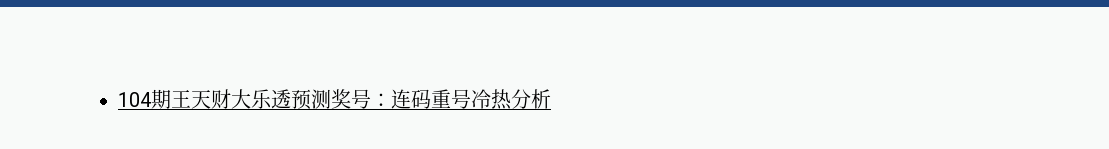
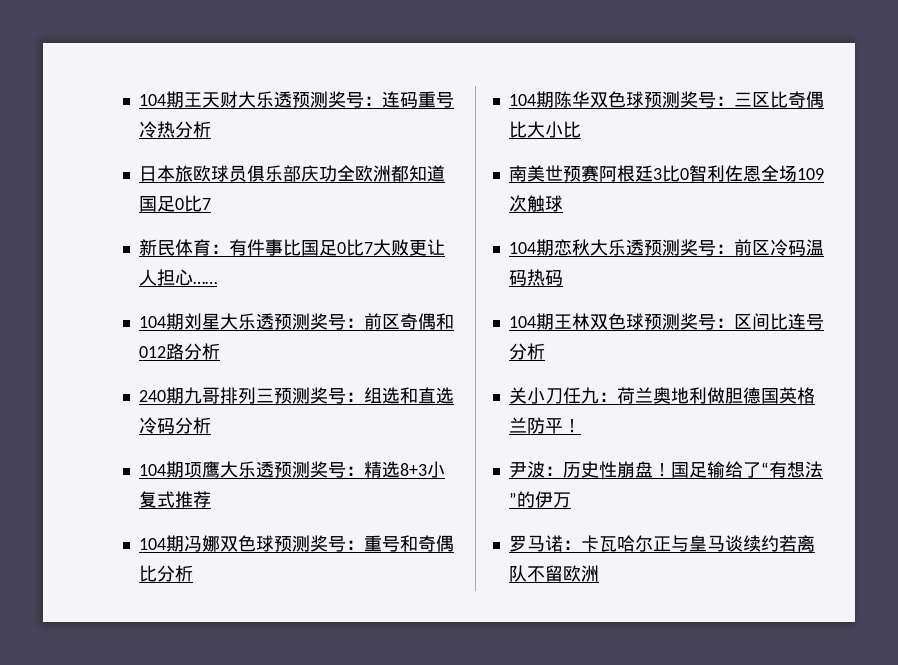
(551, 99) none -> [138,165,445,182] [138,195,211,212] [138,239,445,256] [138,269,217,286] [138,313,454,330] [138,343,220,360] [138,387,454,404] [138,417,211,434] [138,461,445,478] [138,491,211,508] [138,535,454,552] [138,565,193,582] [508,91,824,108] [508,121,581,138] [508,165,824,182] [508,195,563,212] [508,239,824,256] [508,269,563,286] [508,313,824,330] [508,343,545,360] [508,387,815,404] [508,417,581,434] [508,461,823,478] [508,491,571,508] [508,535,815,552] [508,565,599,582] // 日本旅欧球员俱乐部庆功全欧洲都知道国足0比7 // 新民体育：有件事比国足0比7大败更让人担心…… // 104期刘星大乐透预测奖号：前区奇偶和012路分析 // 240期九哥排列三预测奖号：组选和直选冷码分析 // 104期项鹰大乐透预测奖号：精选8+3小复式推荐 // 104期冯娜双色球预测奖号：重号和奇偶比分析 // 104期陈华双色球预测奖号：三区比奇偶比大小比 // 南美世预赛阿根廷3比0智利佐恩全场109次触球 // 104期恋秋大乐透预测奖号：前区冷码温码热码 // 104期王林双色球预测奖号：区间比连号分析 // 关小刀任九：荷兰奥地利做胆德国英格兰防平！ // 尹波：历史性崩盘！国足输给了“有想法”的伊万 // 罗马诺：卡瓦哈尔正与皇马谈续约若离队不留欧洲

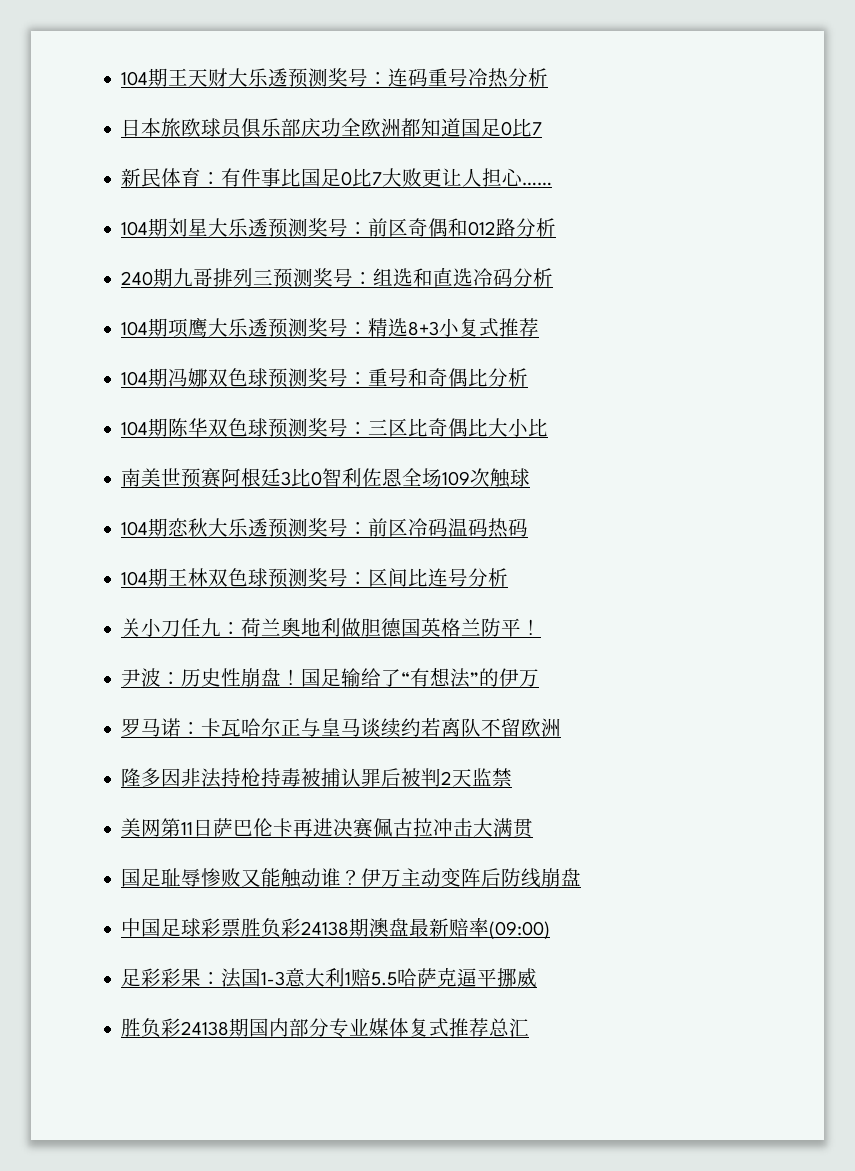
(599, 573) none -> [121,768,513,788] [121,818,534,838] [121,868,582,888] [121,918,551,939] [121,967,538,988] [121,1018,530,1038] // 隆多因非法持枪持毒被捕认罪后被判2天监禁 // 美网第11日萨巴伦卡再进决赛佩古拉冲击大满贯 // 国足耻辱惨败又能触动谁？伊万主动变阵后防线崩盘 // 中国足球彩票胜负彩24138期澳盘最新赔率(09:00) // 足彩彩果：法国1-3意大利1赔5.5哈萨克逼平挪威 // 胜负彩24138期国内部分专业媒体复式推荐总汇

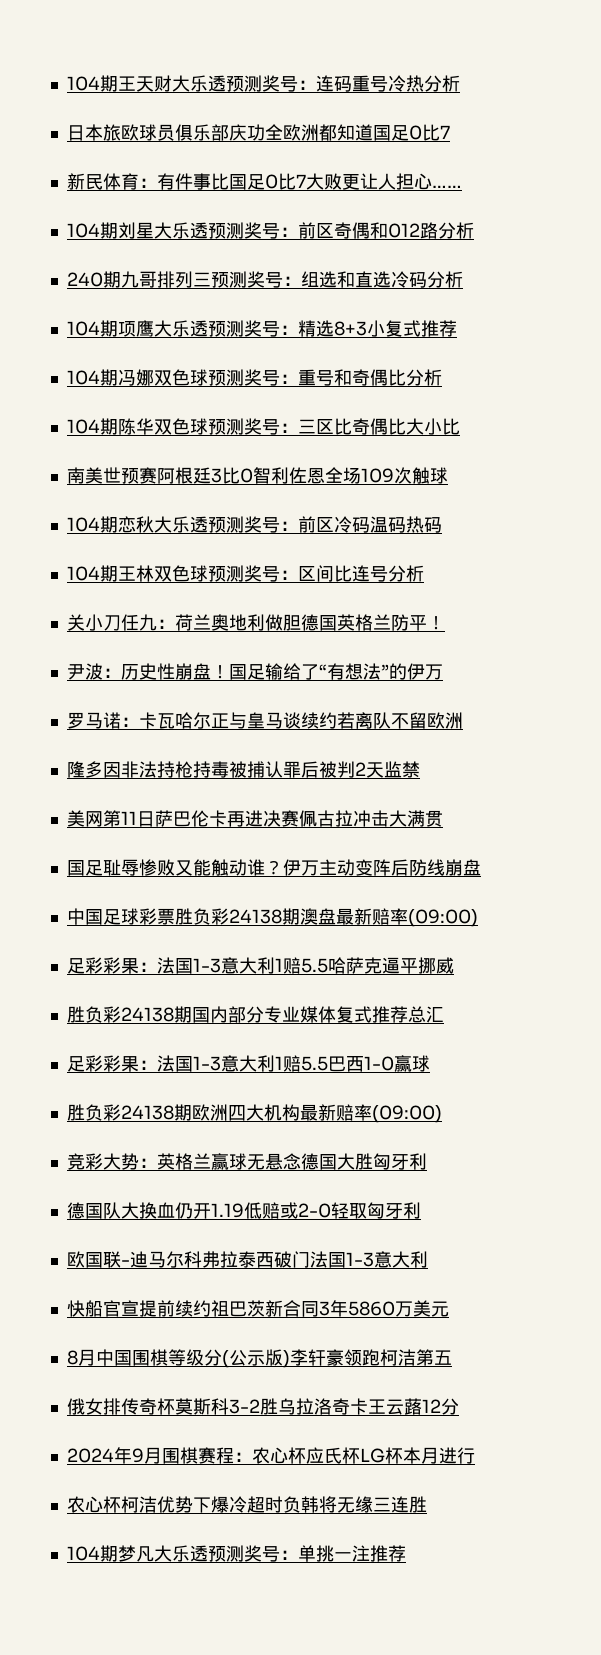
(530, 1027) none -> [66,1055,430,1072] [66,1104,442,1123] [66,1153,427,1170] [66,1202,421,1219] [66,1251,428,1268] [66,1300,449,1317] [66,1349,452,1368] [66,1398,459,1415] [66,1447,475,1464] [66,1496,427,1513] [66,1545,406,1562] // 足彩彩果：法国1-3意大利1赔5.5巴西1-0赢球 // 胜负彩24138期欧洲四大机构最新赔率(09:00) // 竞彩大势：英格兰赢球无悬念德国大胜匈牙利 // 德国队大换血仍开1.19低赔或2-0轻取匈牙利 // 欧国联-迪马尔科弗拉泰西破门法国1-3意大利 // 快船官宣提前续约祖巴茨新合同3年5860万美元 // 8月中国围棋等级分(公示版)李轩豪领跑柯洁第五 // 俄女排传奇杯莫斯科3-2胜乌拉洛奇卡王云蕗12分 // 2024年9月围棋赛程：农心杯应氏杯LG杯本月进行 // 农心杯柯洁优势下爆冷超时负韩将无缘三连胜 // 104期梦凡大乐透预测奖号：单挑一注推荐

